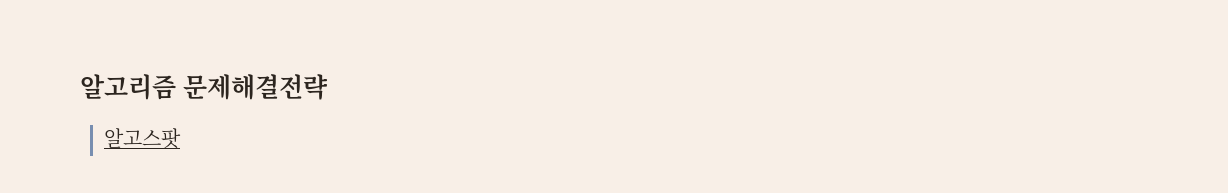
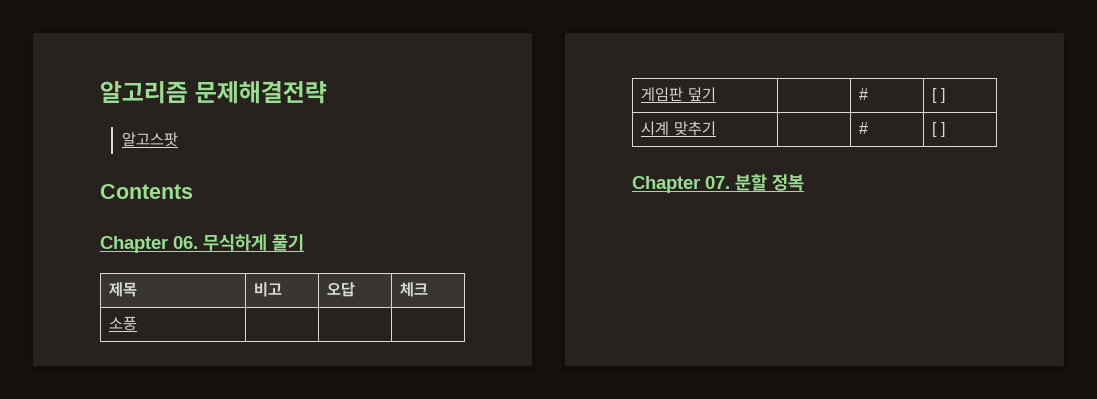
(181, 138) none -> [100,184,193,199] [100,234,304,253] [109,282,138,297] [254,282,283,297] [327,282,356,297] [400,282,429,297] [109,316,138,331] [641,87,716,102] [859,88,869,100] [932,88,945,103] [641,121,716,136] [859,122,869,134] [932,122,945,137] [632,174,804,193] // Contents // Chapter 06. 무식하게 풀기 // 제목 | 비고 | 오답 | 체크 // 소풍 | | | // 게임판 덮기 | | # | [ ] // 시계 맞추기 | | # | [ ] // Chapter 07. 분할 정복

